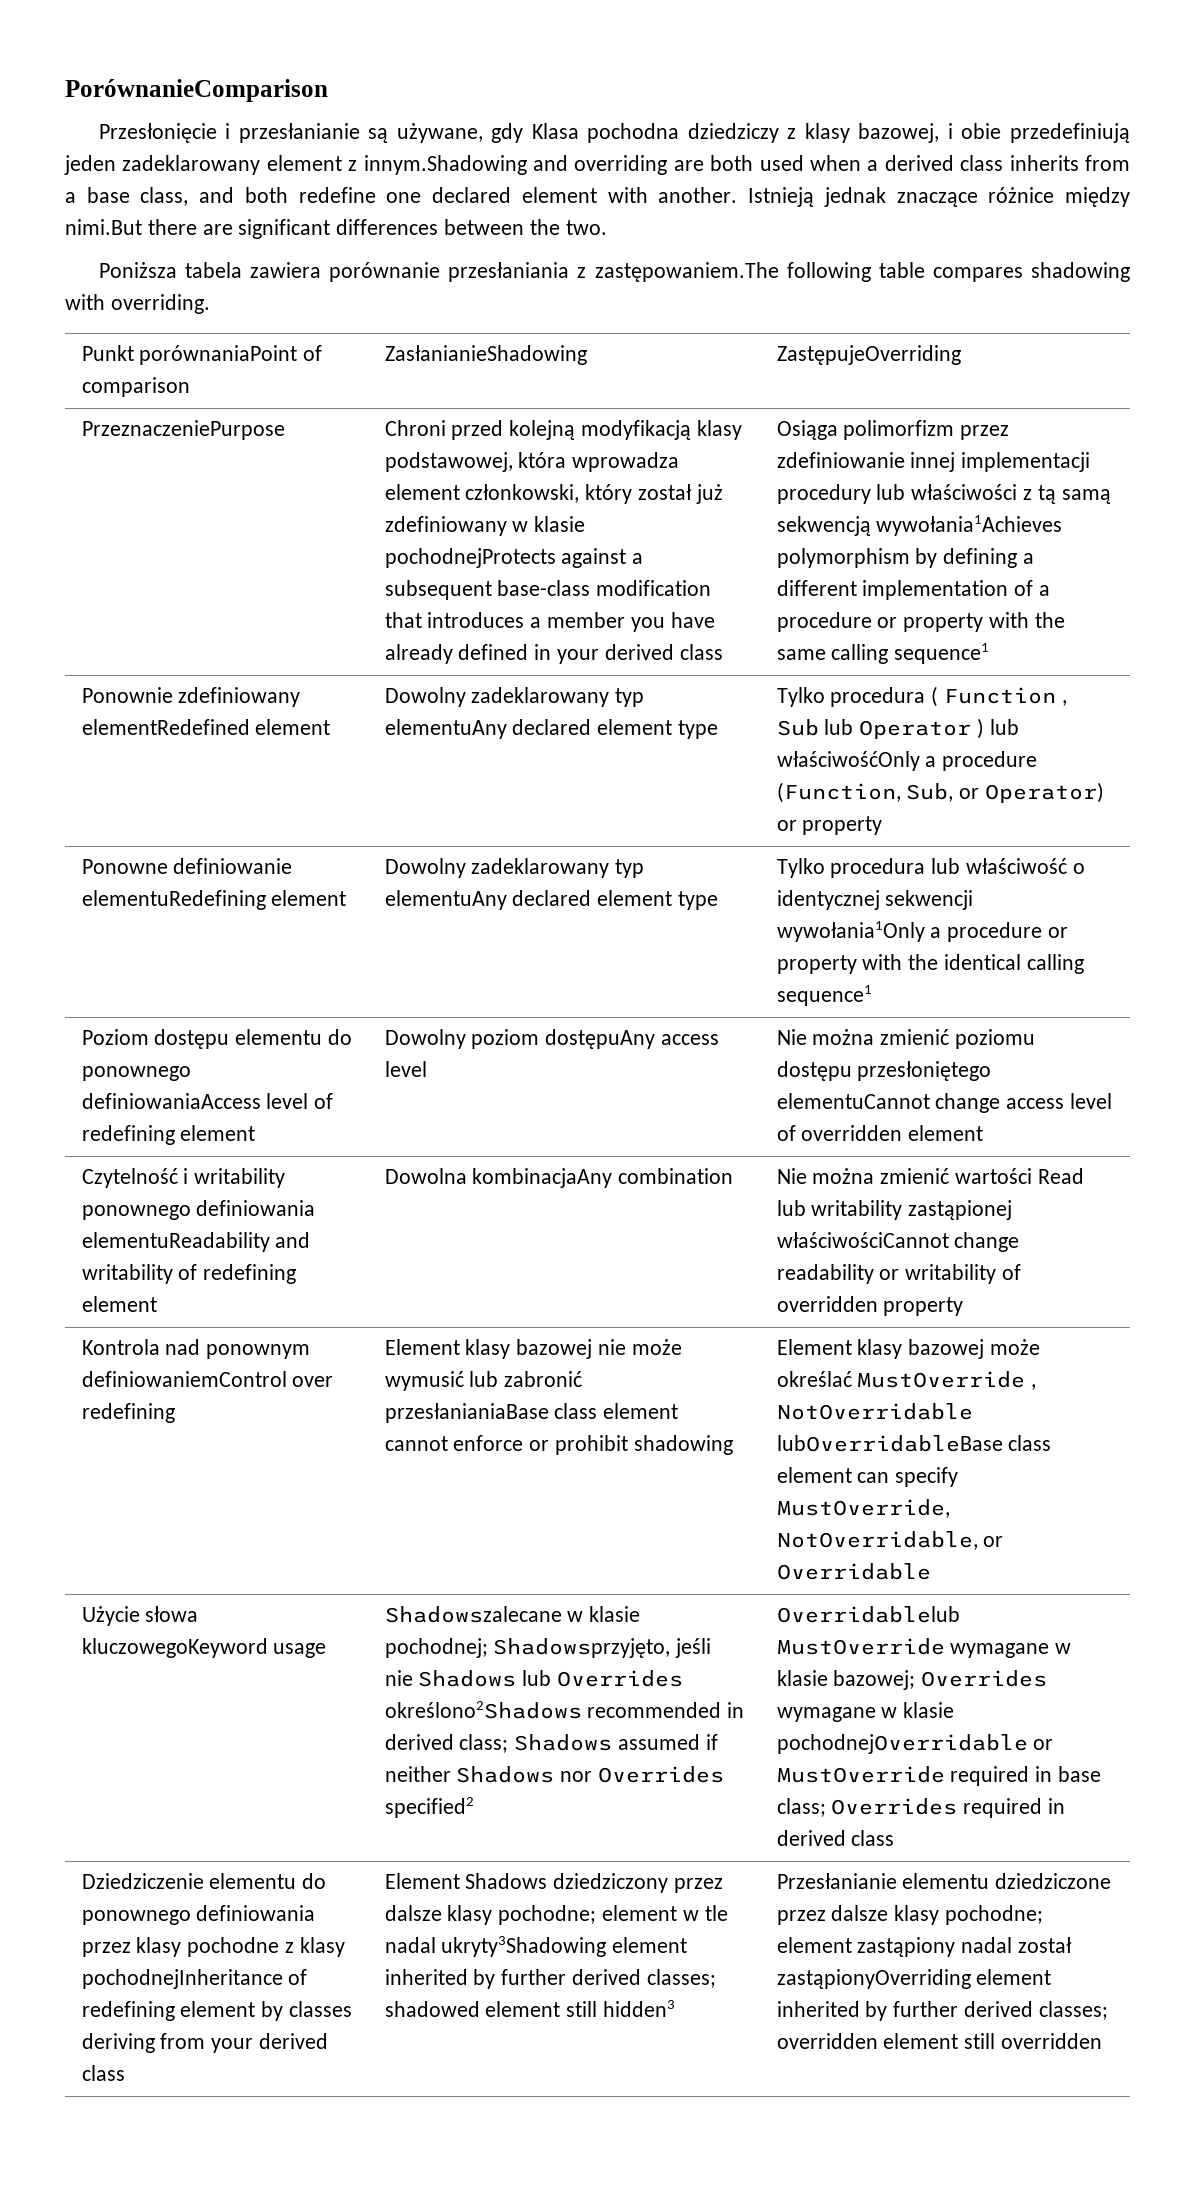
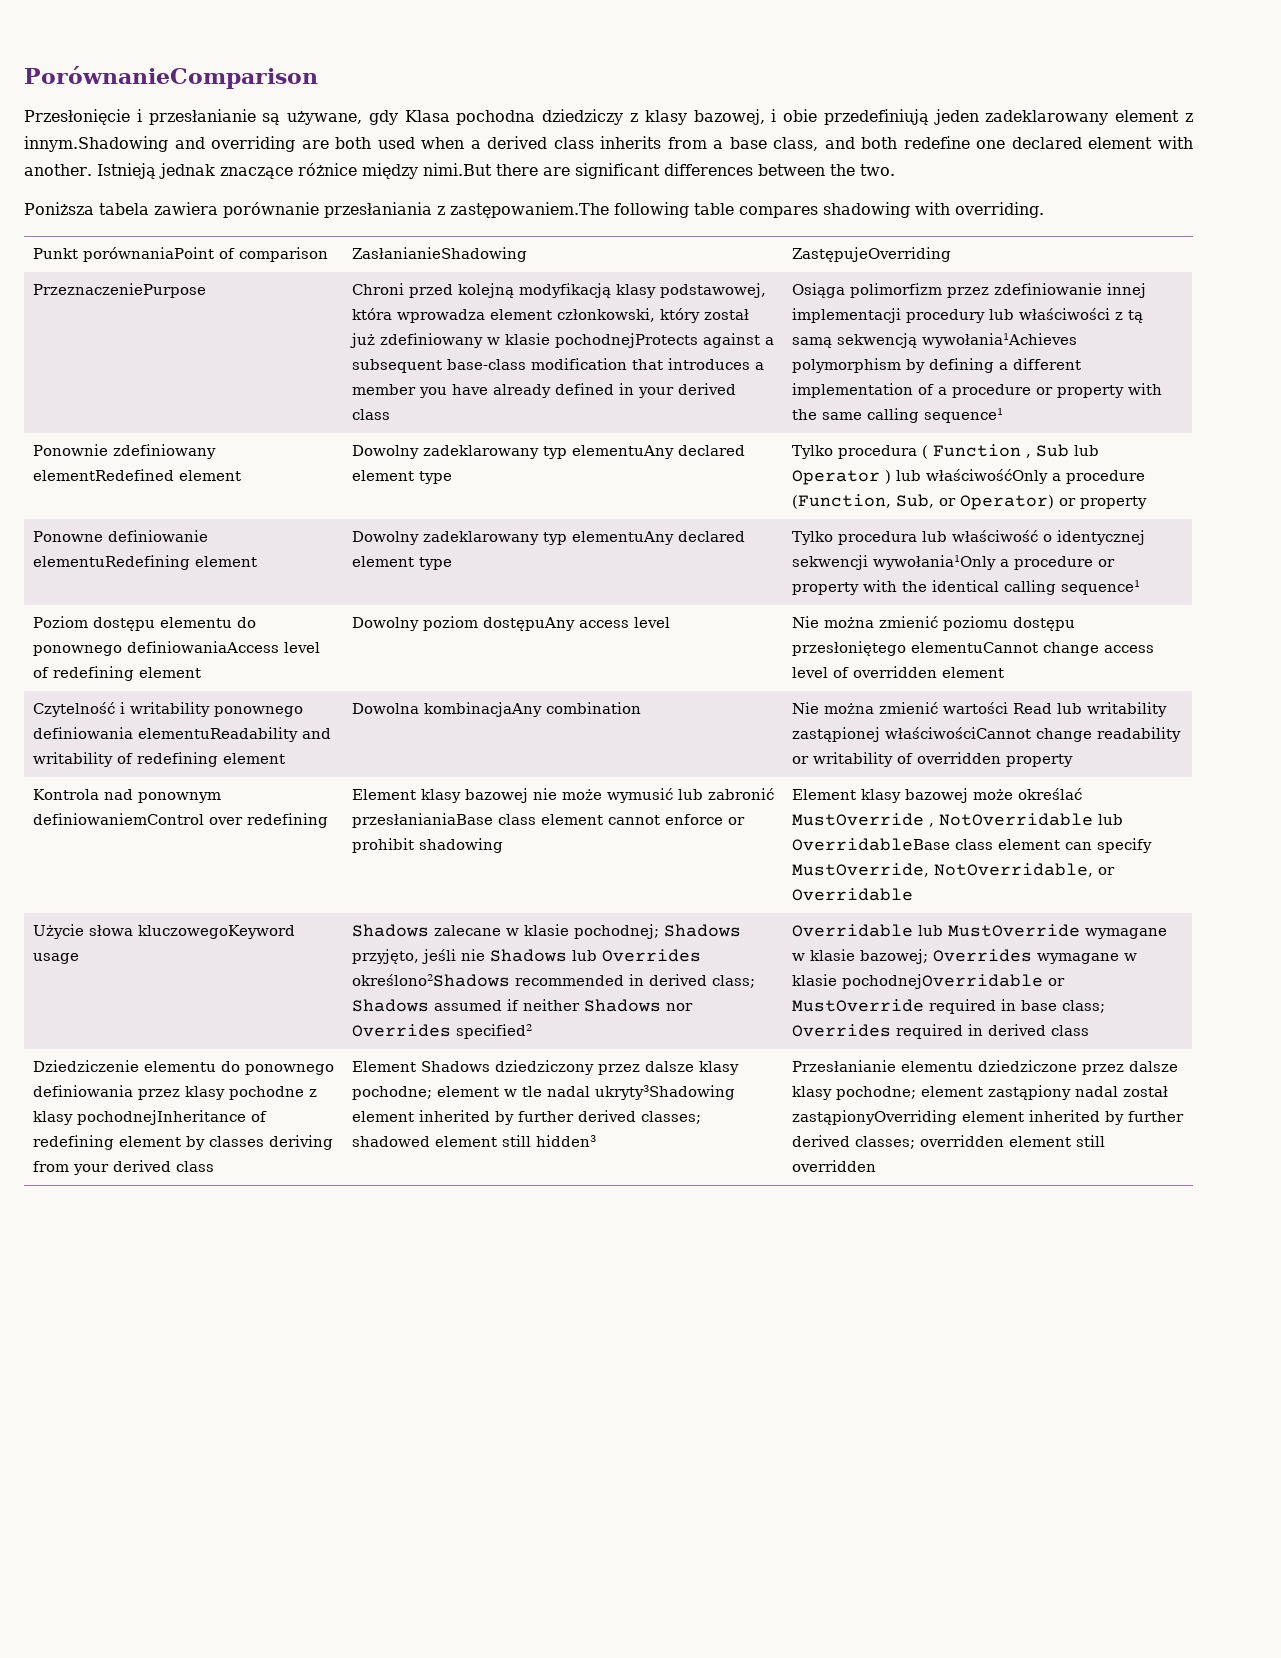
[776,1435,1003,1452] lubOverridableBase -> [1097,814,1123,825] [791,838,950,851] lub OverridableBase
[384,1606,562,1623] Shadowszalecane -> [351,924,501,937] Shadows zalecane
[493,1638,671,1658] Shadowsprzyjęto, -> [663,924,741,937] [351,949,419,964] Shadows przyjęto,
[776,1606,960,1623] Overridablelub -> [791,924,943,937] Overridable lub

